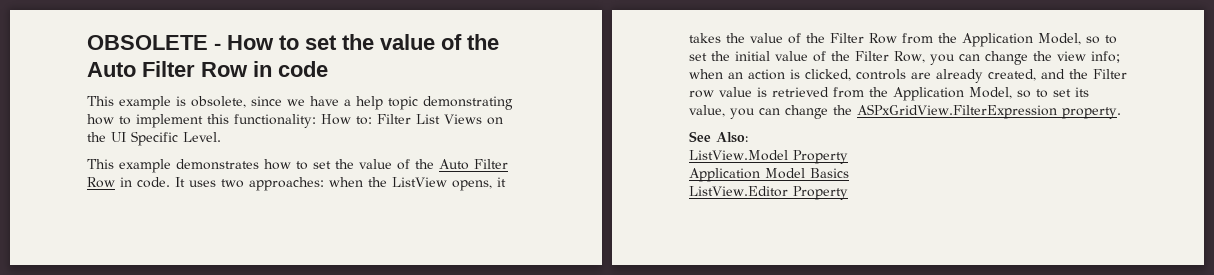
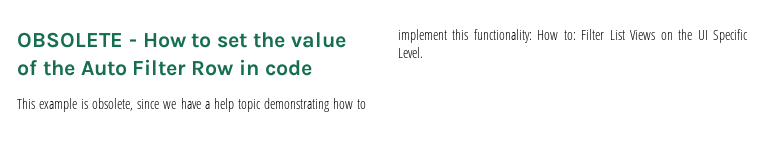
[87,159,508,173] [87,177,506,191] [689,33,1117,47] [689,51,1120,65] [689,69,1127,83] [689,87,1089,101] [689,104,1121,119] [689,131,748,143] [689,150,848,164] [689,168,849,182] [689,186,848,200] // This example demonstrates how to set the value of the Auto Filter Row in code. It uses two approaches: when the ListView opens, it takes the value of the Filter Row from the Application Model, so to set the initial value of the Filter Row, you can change the view info; when an action is clicked, controls are already created, and the Filter row value is retrieved from the Application Model, so to set its value, you can change the ASPxGridView.FilterExpression property. // See Also: // ListView.Model Property // Application Model Basics // ListView.Editor Property -> (423, 52) none

